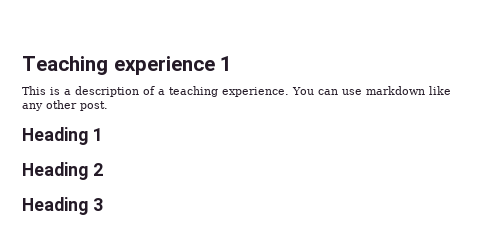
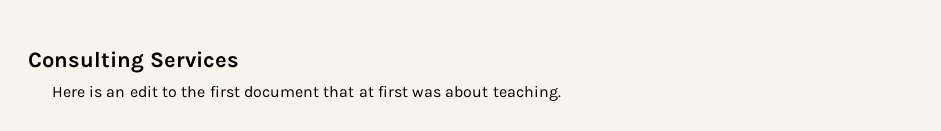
[22,56,233,75] [22,86,451,97] [22,100,108,111] [22,127,103,145] [22,162,103,180] [22,197,103,215] Teaching experience 1 // This is a description of a teaching experience. You can use markdown like any other post. // Heading 1 // Heading 2 // Heading 3 -> [28,51,239,73] [51,85,561,101] Consulting Services // Here is an edit to the first document that at first was about teaching.

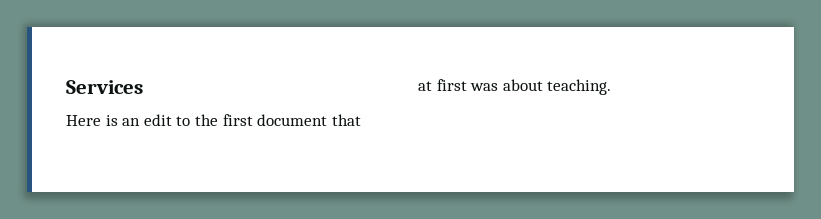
[28,51,144,73] Consulting -> (66, 87) none

